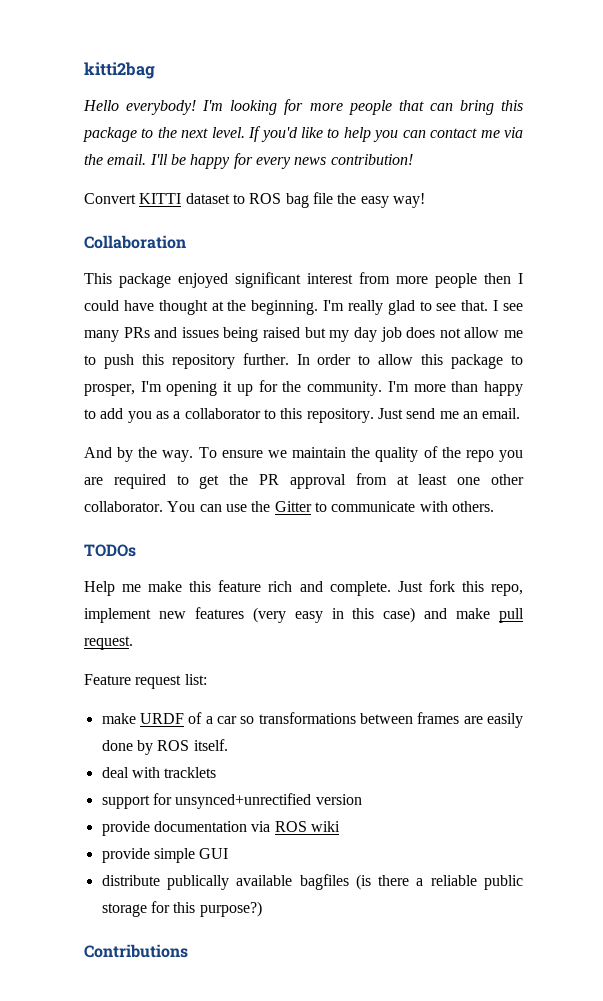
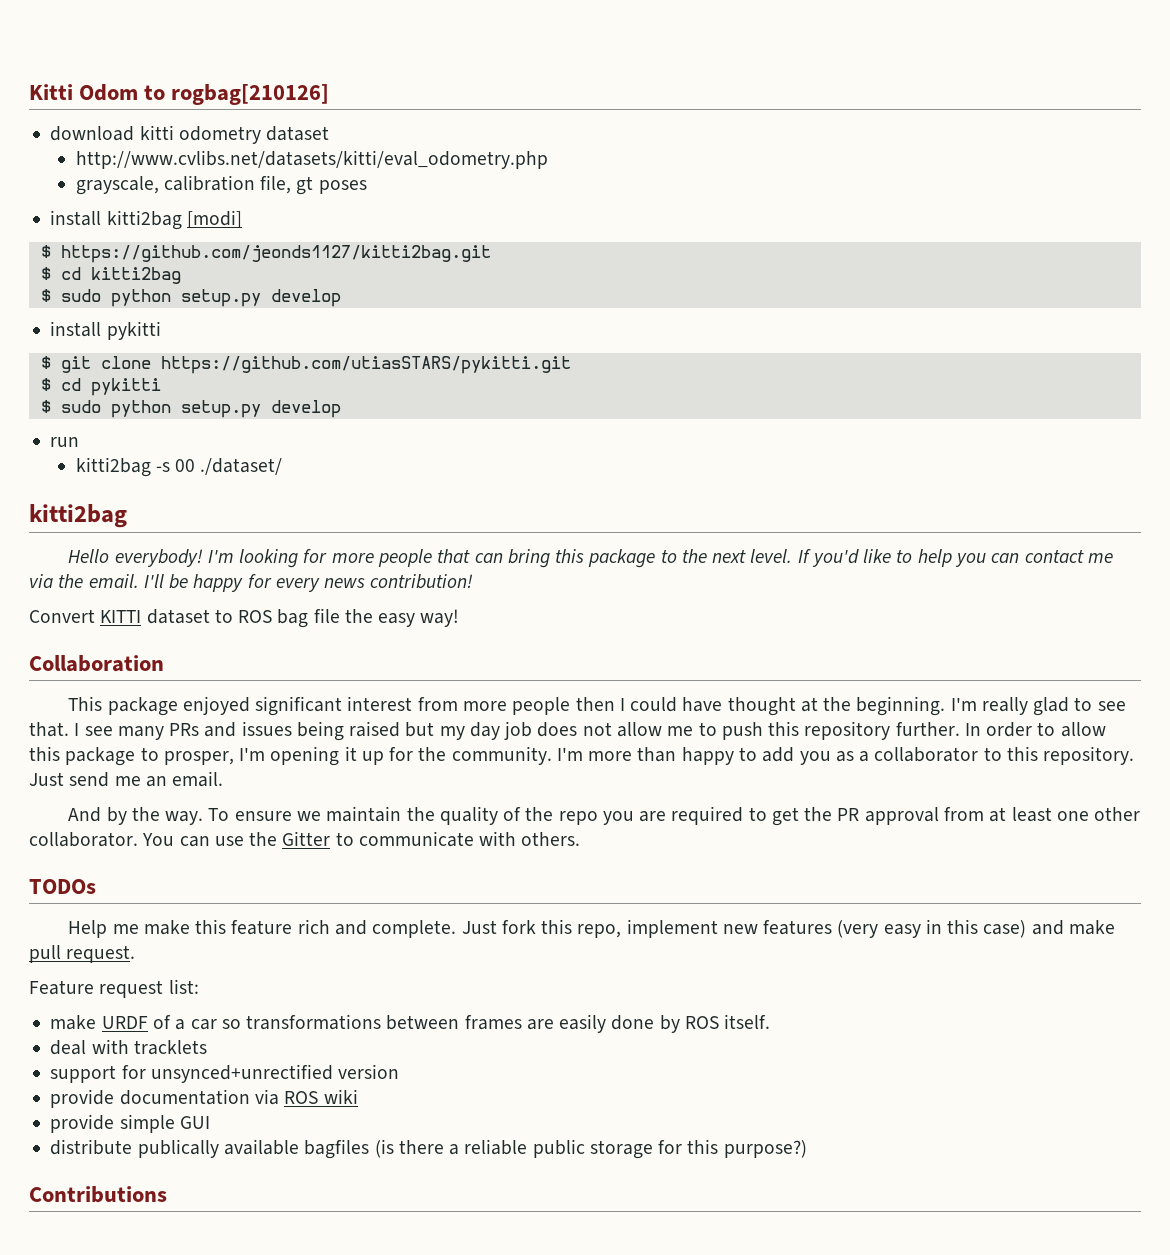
(84, 70) none -> [29,84,330,105] [50,125,330,144] [75,150,548,169] [75,175,367,195] [50,210,242,230] [40,245,491,263] [40,267,181,284] [40,289,341,307] [50,321,161,340] [40,356,571,374] [40,378,161,396] [40,400,341,418] [50,437,80,447] [75,457,283,477] Kitti Odom to rogbag[210126] // download kitti odometry dataset // http://www.cvlibs.net/datasets/kitti/eval_odometry.php // grayscale, calibration file, gt poses // install kitti2bag [modi] // $ https://github.com/jeonds1127/kitti2bag.git // $ cd kitti2bag // $ sudo python setup.py develop // install pykitti // $ git clone https://github.com/utiasSTARS/pykitti.git // $ cd pykitti // $ sudo python setup.py develop // run // kitti2bag -s 00 ./dataset/ //

